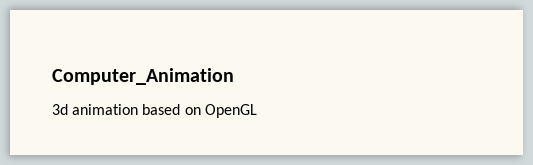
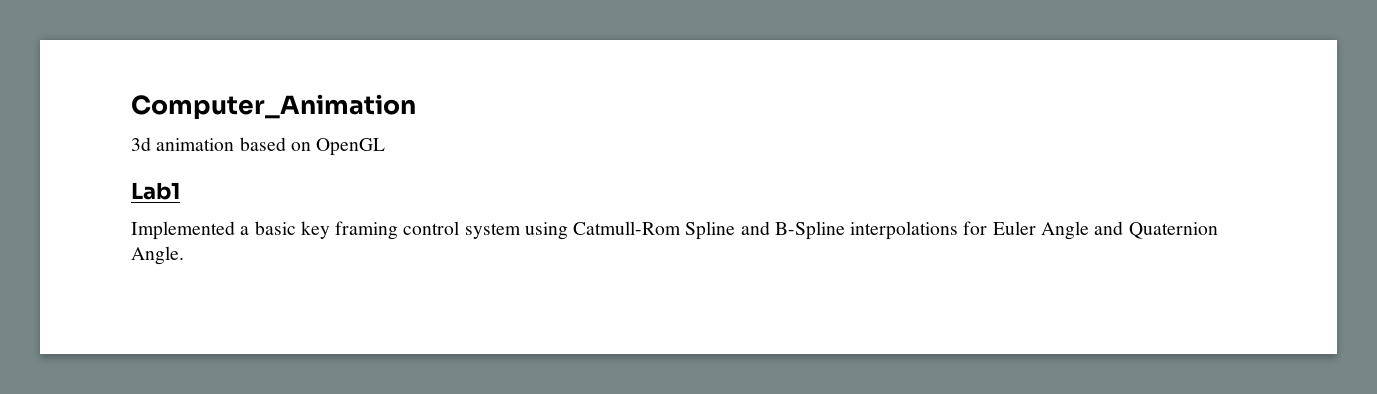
(257, 111) none -> [131,182,180,200] [131,221,1218,240] [131,246,184,265] // Lab1 // Implemented a basic key framing control system using Catmull-Rom Spline and B-Spline interpolations for Euler Angle and Quaternion Angle.

